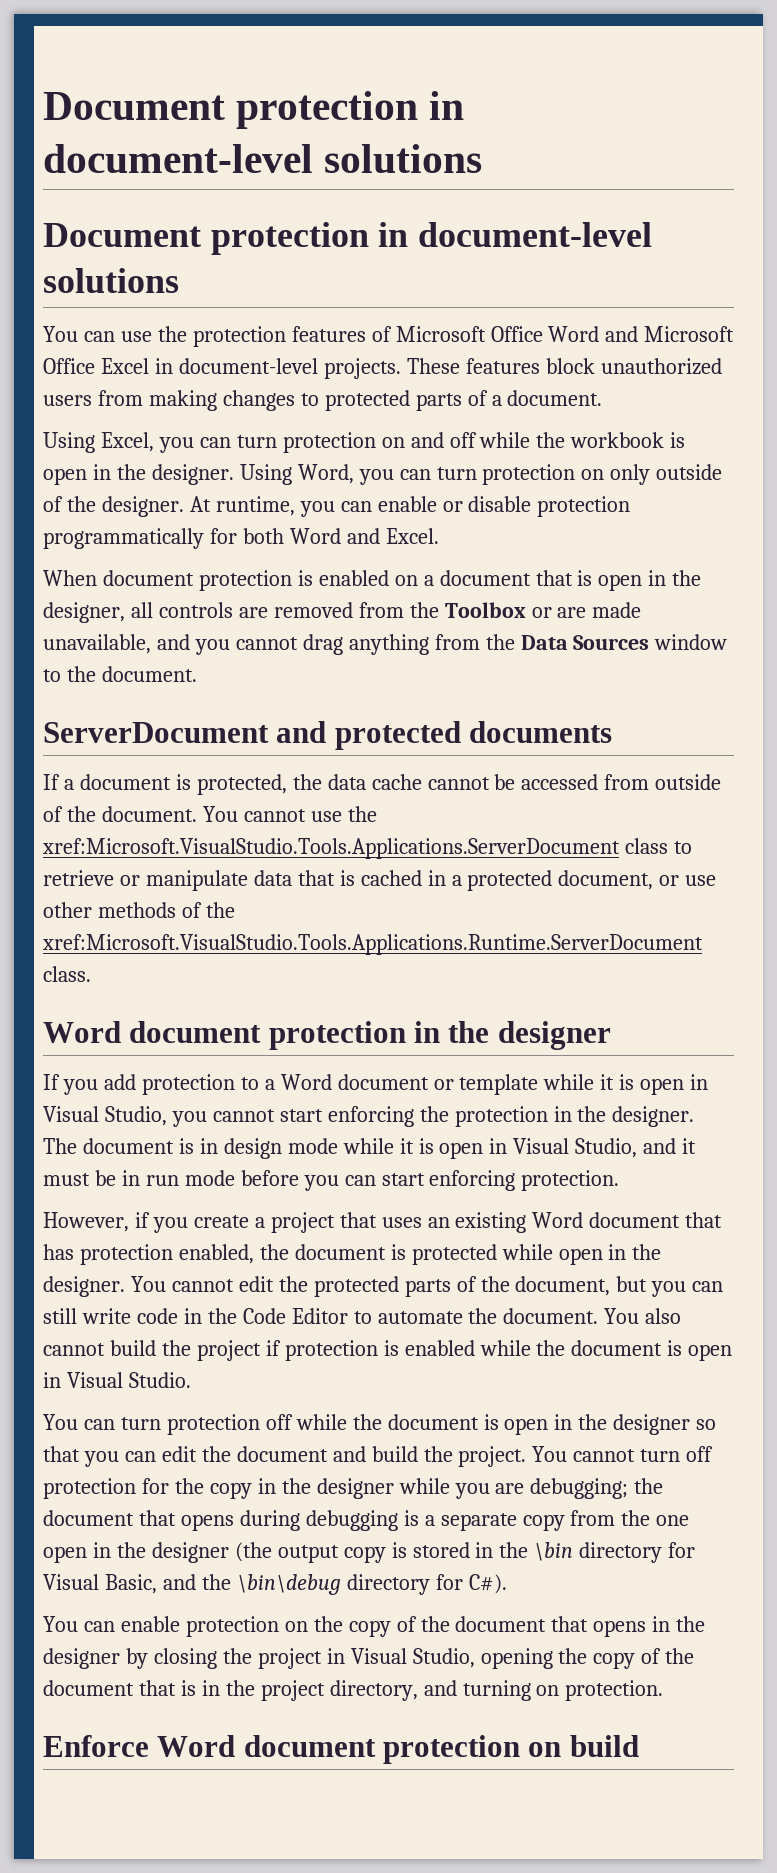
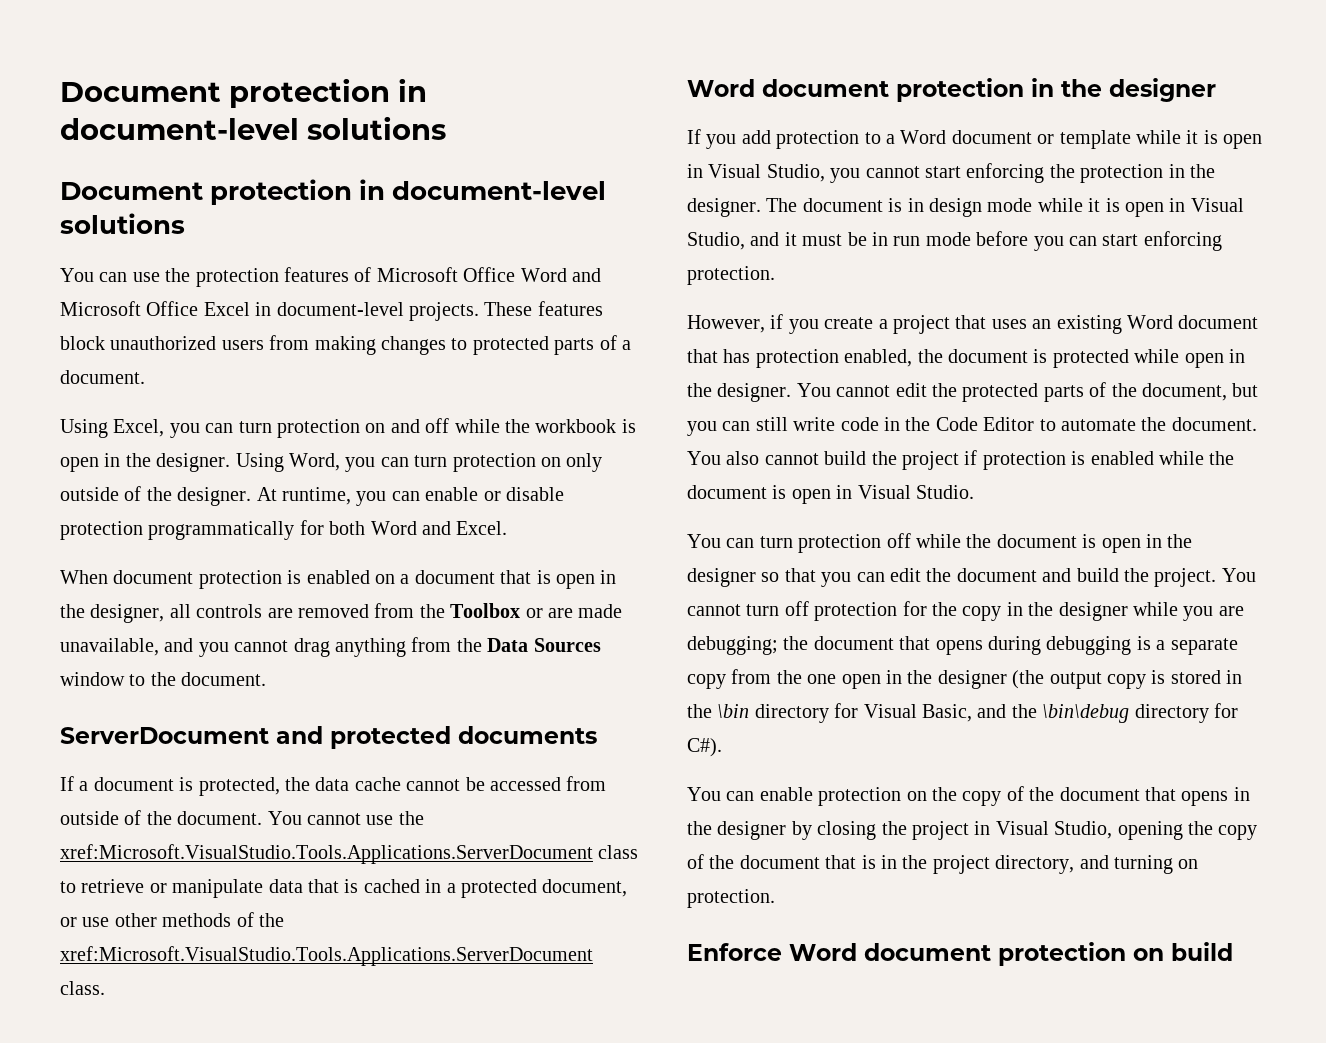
[42,934,703,955] xref:Microsoft.VisualStudio.Tools.Applications.Runtime.ServerDocument -> [60,946,593,966] xref:Microsoft.VisualStudio.Tools.Applications.ServerDocument

